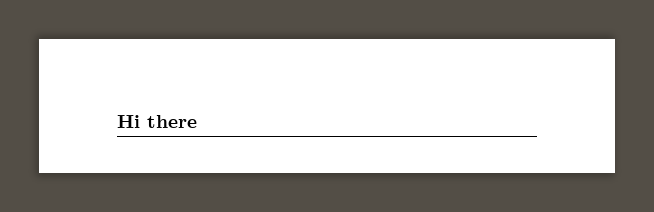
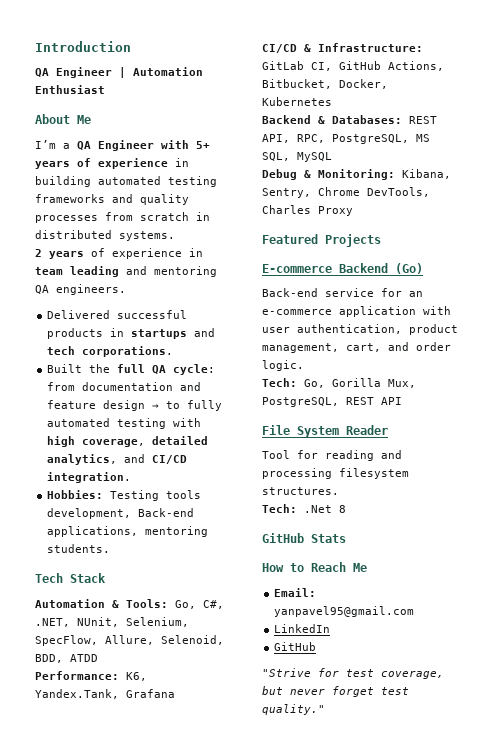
[117,115,197,128] Hi there -> [35,41,131,52] [35,67,203,78] [35,85,105,94] [35,114,91,124] [35,140,210,151] [35,158,189,169] [35,176,217,187] [35,194,189,205] [35,212,210,223] [35,230,175,241] [35,248,203,259] [35,266,217,277] [35,284,126,295] [47,310,188,319] [47,328,216,339] [47,346,174,357] [47,364,216,375] [47,382,202,391] [47,400,223,411] [47,418,202,429] [47,436,209,447] [47,454,188,465] [47,472,132,483] [47,490,202,501] [47,508,195,519] [47,526,209,537] [47,544,111,553] [35,573,106,583] [35,599,224,609] [35,617,189,627] [35,635,224,646] [35,654,98,663] [35,671,147,681] [35,689,175,699] [262,43,423,53] [262,61,444,71] [262,79,388,89] [262,97,332,106] [262,115,437,124] [262,134,430,144] [262,152,332,162] [262,169,451,180] [262,187,430,198] [262,205,353,216] [262,234,381,247] [262,263,423,274] [262,288,423,297] [262,306,451,317] [262,324,458,335] [262,342,451,353] [262,360,304,371] [262,378,416,388] [262,397,402,407] [262,425,388,438] [262,450,402,461] [262,468,409,479] [262,487,339,495] [262,504,346,513] [262,533,346,543] [262,562,367,572] [274,588,317,597] [274,606,415,617] [274,624,331,633] [274,642,317,651] [262,668,444,679] [262,686,409,697] [262,704,325,715] Introduction // QA Engineer | Automation Enthusiast // About Me // I’m a QA Engineer with 5+ years of experience in building automated testing frameworks and quality processes from scratch in distributed systems. // 2 years of experience in team leading and mentoring QA engineers. // Delivered successful products in startups and tech corporations. // Built the full QA cycle: from documentation and feature design → to fully automated testing with high coverage, detailed analytics, and CI/CD integration. // Hobbies: Testing tools development, Back-end applications, mentoring students. // Tech Stack // Automation & Tools: Go, C#, .NET, NUnit, Selenium, SpecFlow, Allure, Selenoid, BDD, ATDD // Performance: K6, Yandex.Tank, Grafana // CI/CD & Infrastructure: GitLab CI, GitHub Actions, Bitbucket, Docker, Kubernetes // Backend & Databases: REST API, RPC, PostgreSQL, MS SQL, MySQL // Debug & Monitoring: Kibana, Sentry, Chrome DevTools, Charles Proxy // Featured Projects // E-commerce Backend (Go) // Back-end service for an e-commerce application with user authentication, product management, cart, and order logic. // Tech: Go, Gorilla Mux, PostgreSQL, REST API // File System Reader // Tool for reading and processing filesystem structures. // Tech: .Net 8 // GitHub Stats // How to Reach Me // Email: yanpavel95@gmail.com // LinkedIn // GitHub // "Strive for test coverage, but never forget test quality."

